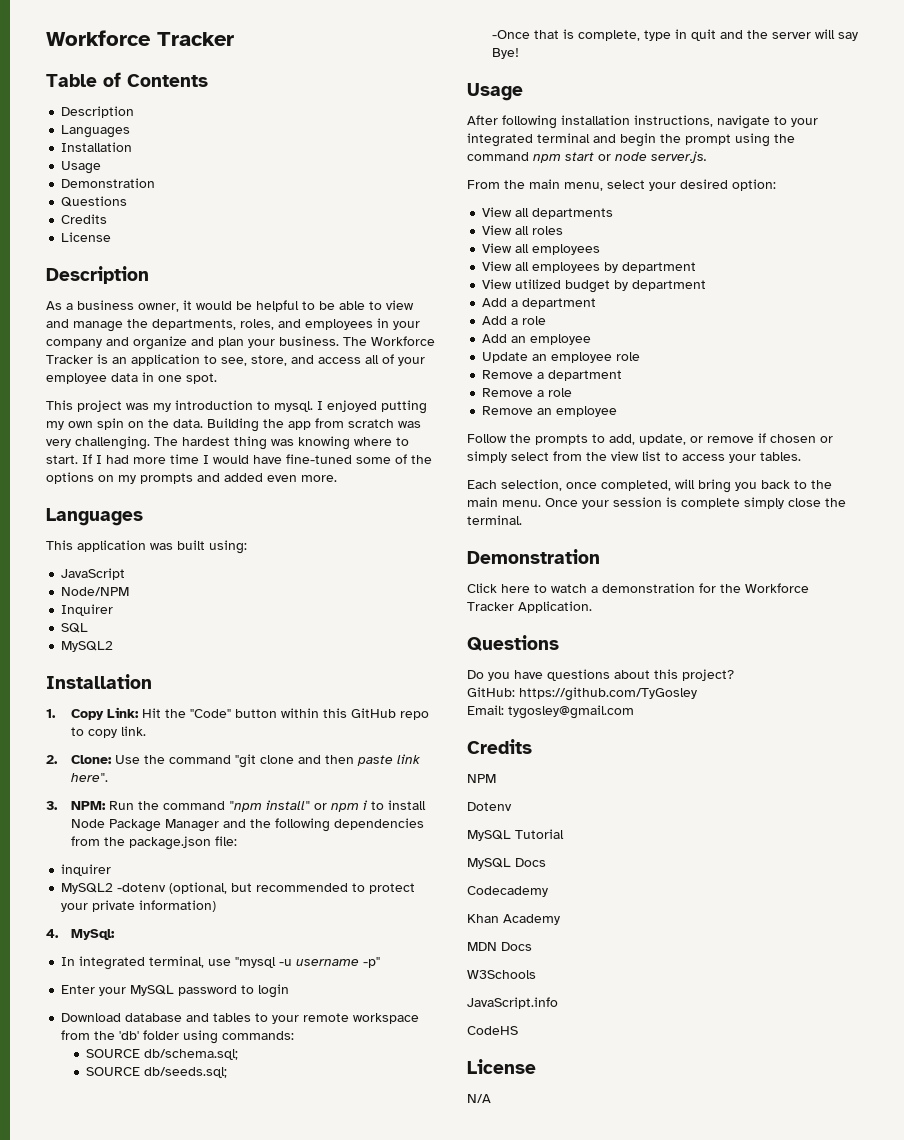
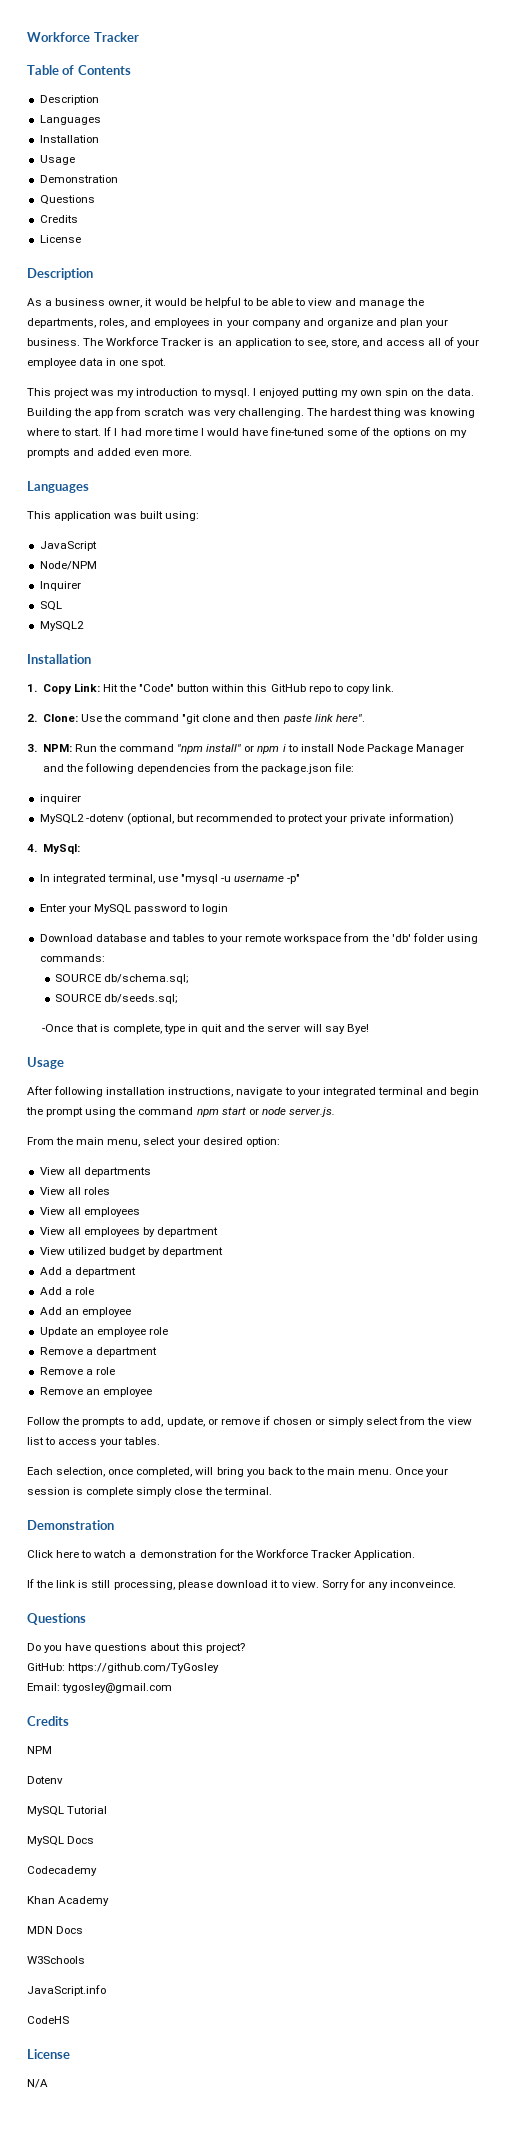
(592, 607) none -> [27,1579,457,1590] // If the link is still processing, please download it to view. Sorry for any inconveince.

